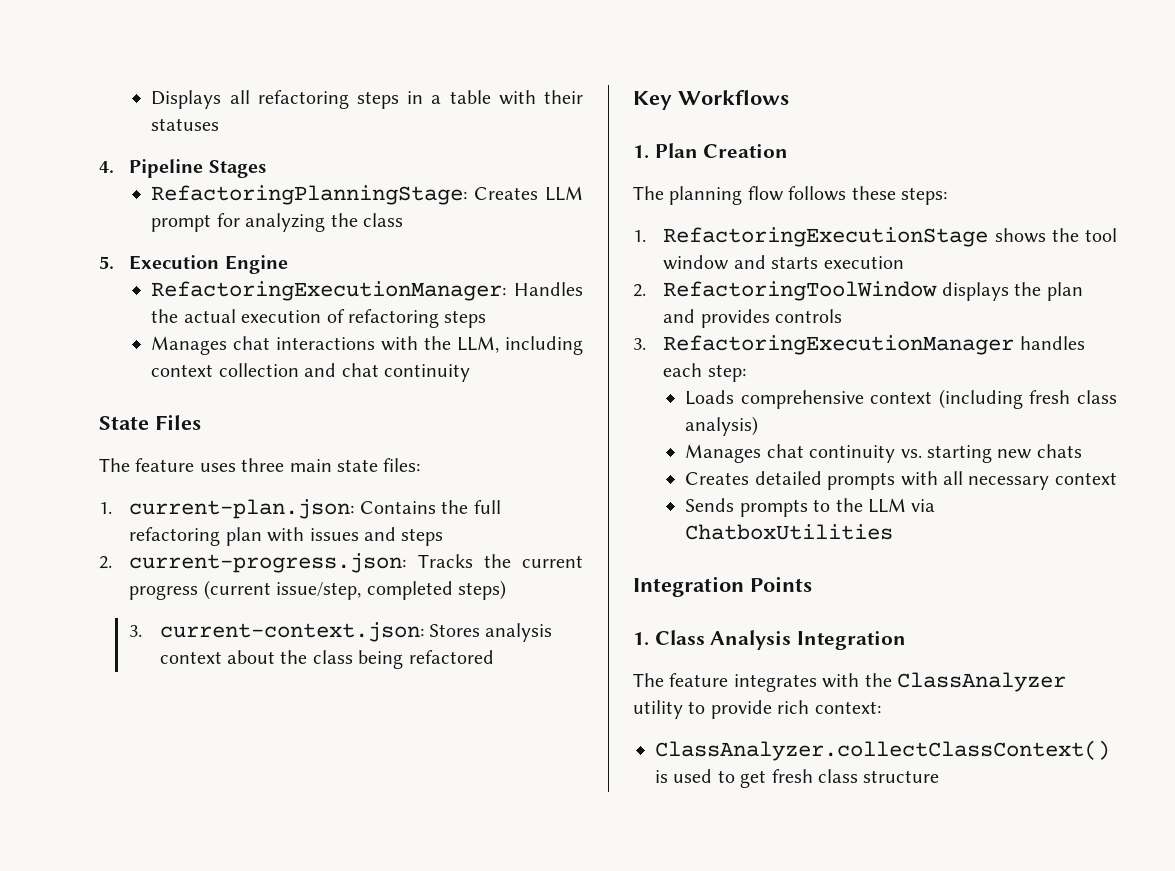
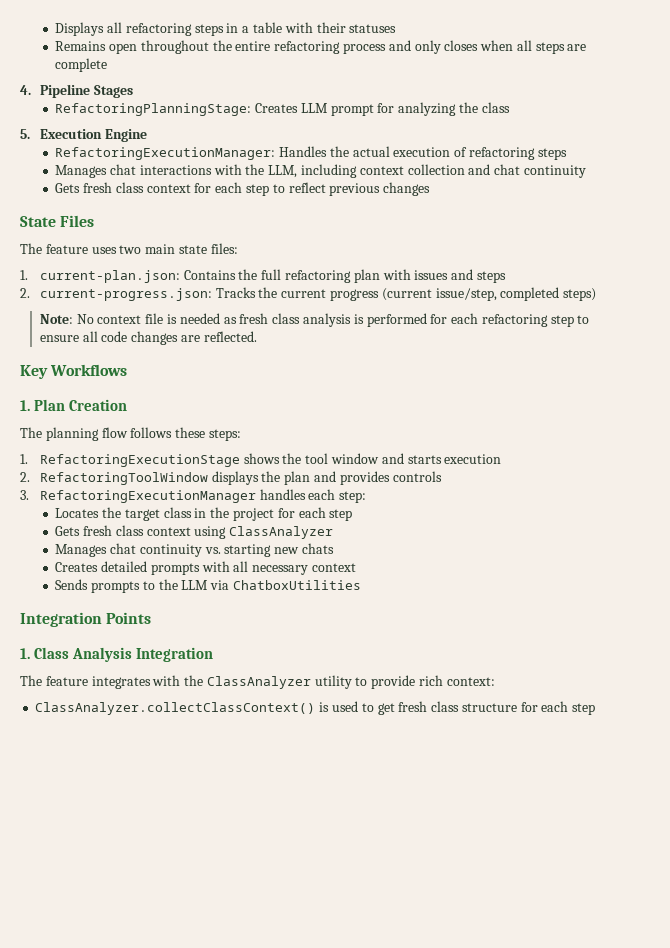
(220, 124) none -> [55,40,587,54] [55,58,108,72] // Remains open throughout the entire refactoring process and only closes when all steps are complete
(470, 373) none -> [55,182,431,196] // Gets fresh class context for each step to reflect previous changes
[241,458,285,472] three -> [119,245,142,254] two
[129,622,553,642] [159,650,494,669] 3. current-context.json: Stores analysis context about the class being refactored -> [39,313,590,327] [39,331,257,345] Note: No context file is needed as fresh class analysis is performed for each refactoring step to ensure all code changes are reflected.
[685,389,1117,409] [685,416,759,436] Loads comprehensive context (including fresh class analysis) -> [55,507,353,521] [55,525,334,539] Locates the target class in the project for each step // Gets fresh class context using ClassAnalyzer
(940, 776) none -> [520,701,596,715] for each step

